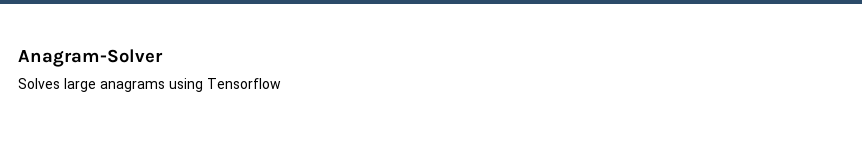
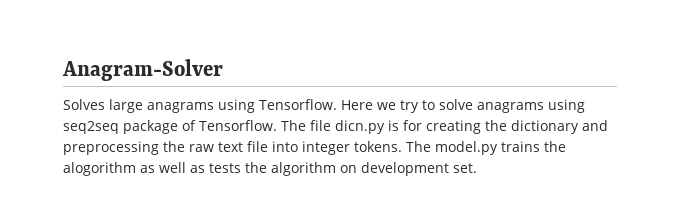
[207,78,281,89] Tensorflow -> [259,99,585,113] [63,120,608,134] [63,141,566,155] [63,162,477,176] Tensorflow. Here we try to solve anagrams using seq2seq package of Tensorflow. The file dicn.py is for creating the dictionary and preprocessing the raw text file into integer tokens. The model.py trains the alogorithm as well as tests the algorithm on development set.

